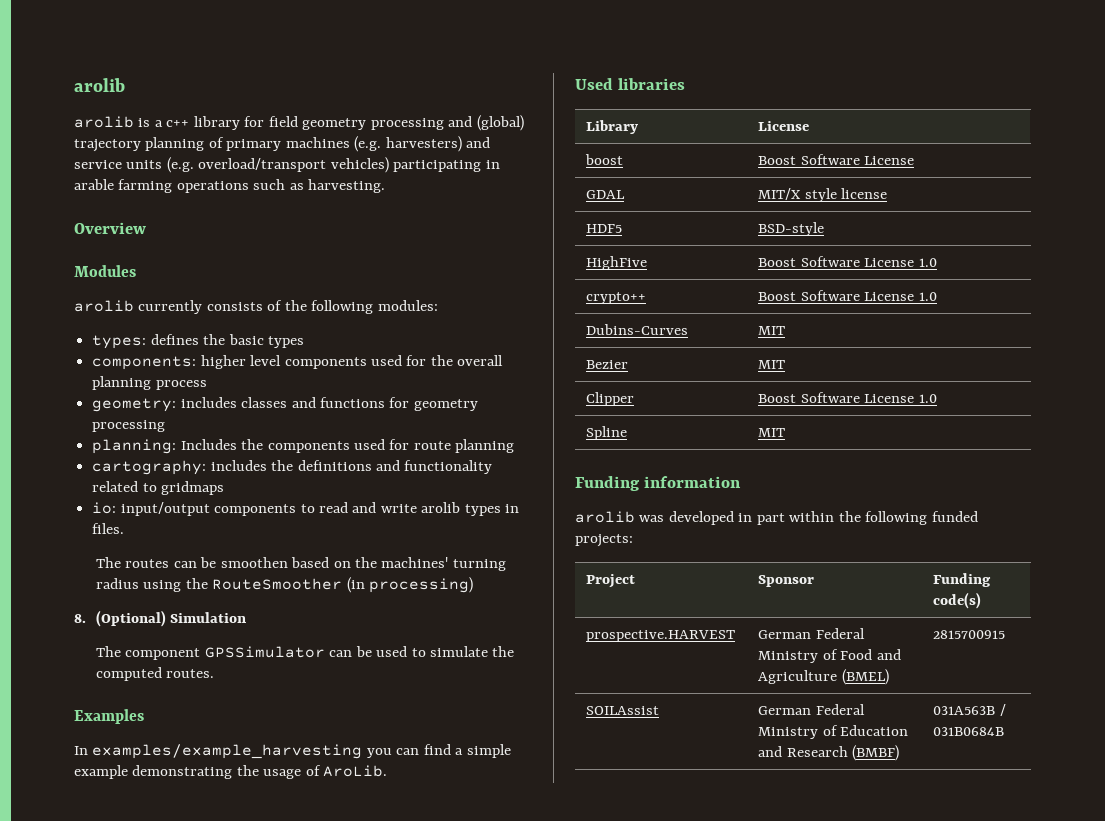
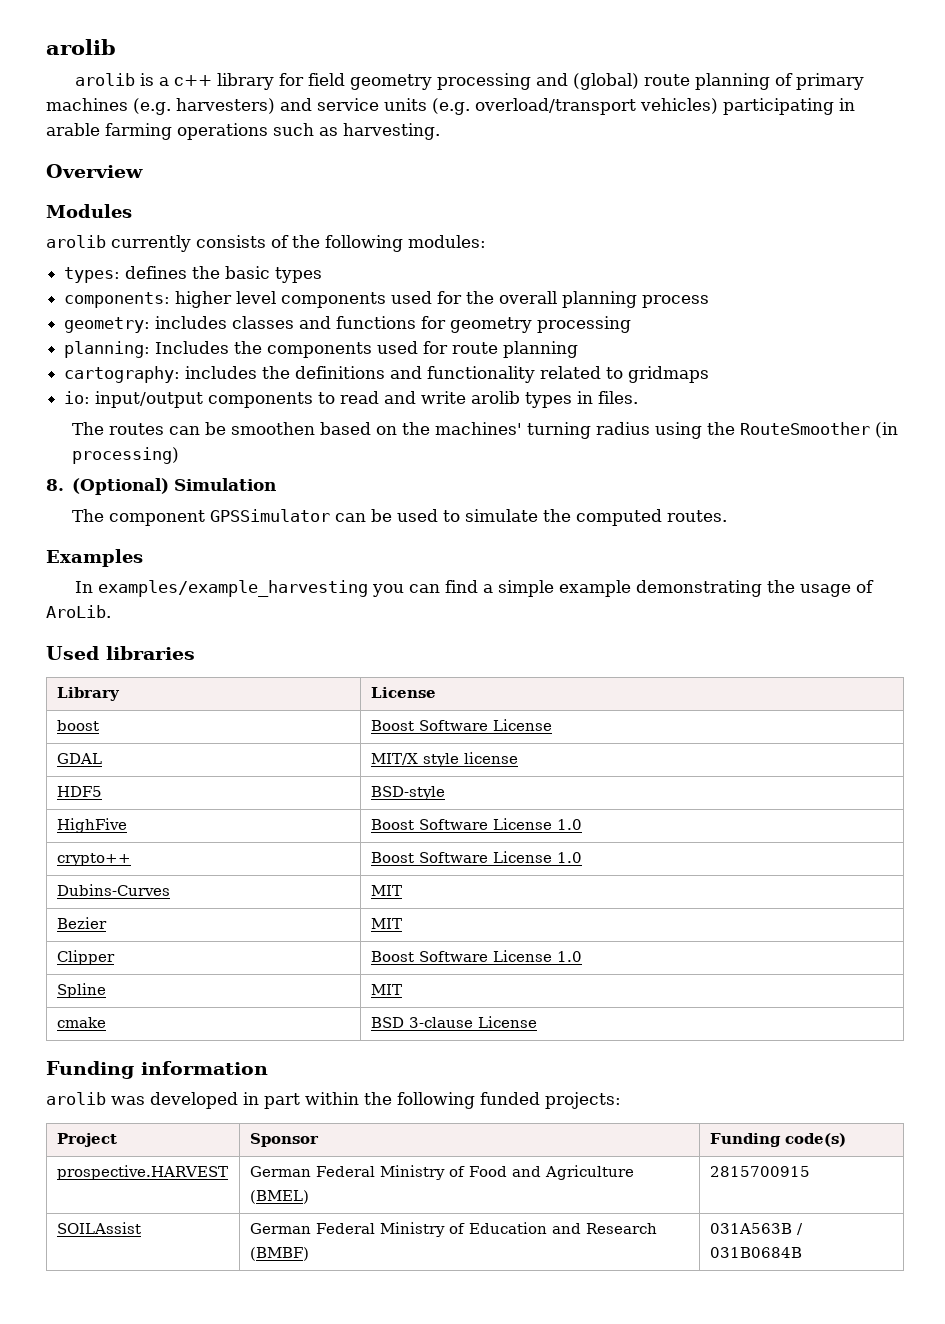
[74,139,141,152] trajectory -> [644,74,691,86] route
(786, 432) none -> [56,1017,106,1028] [370,1016,537,1028] // cmake | BSD 3-clause License

